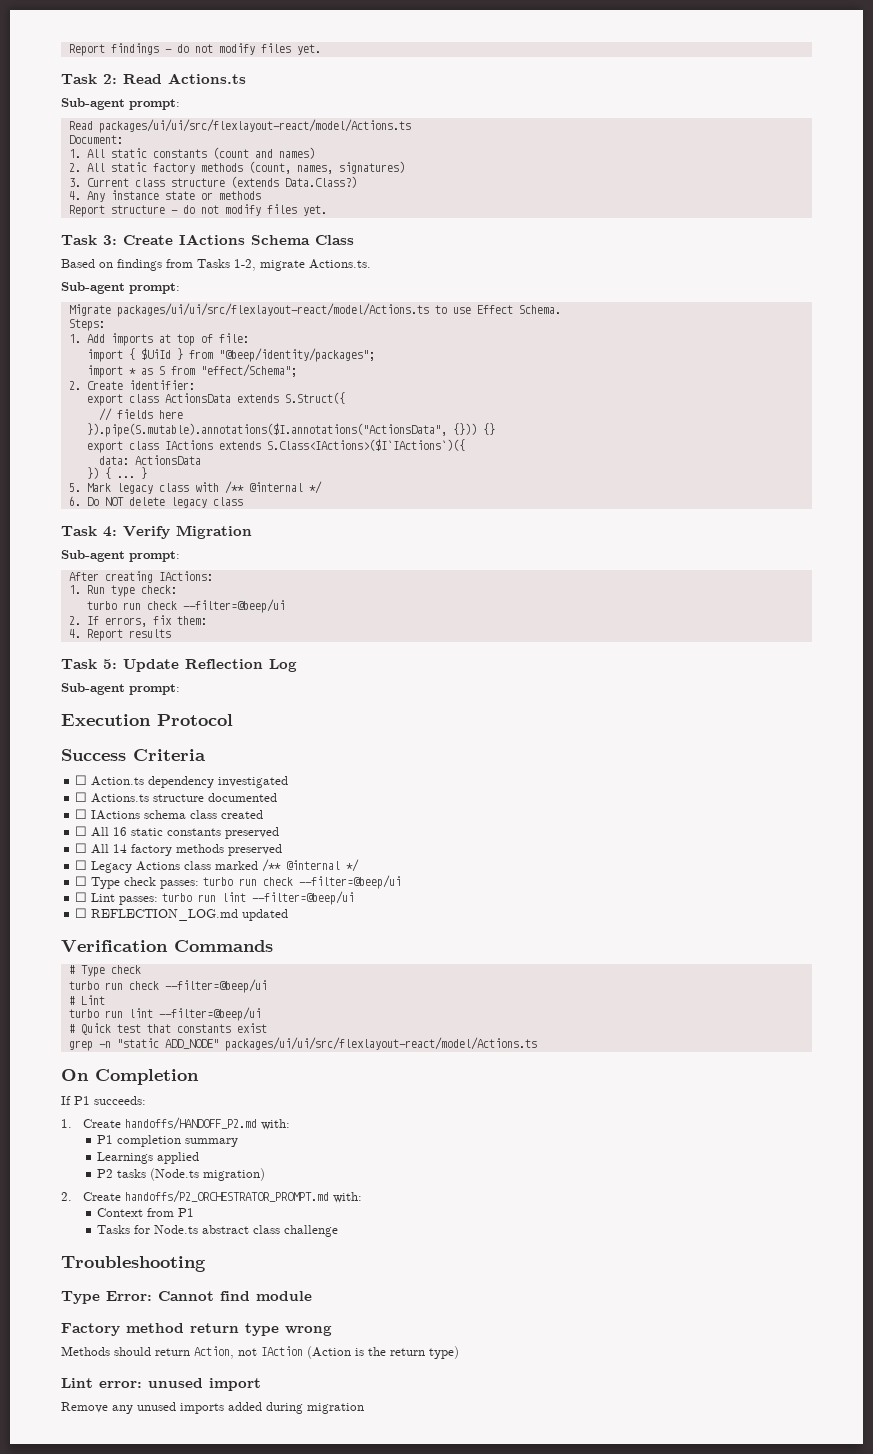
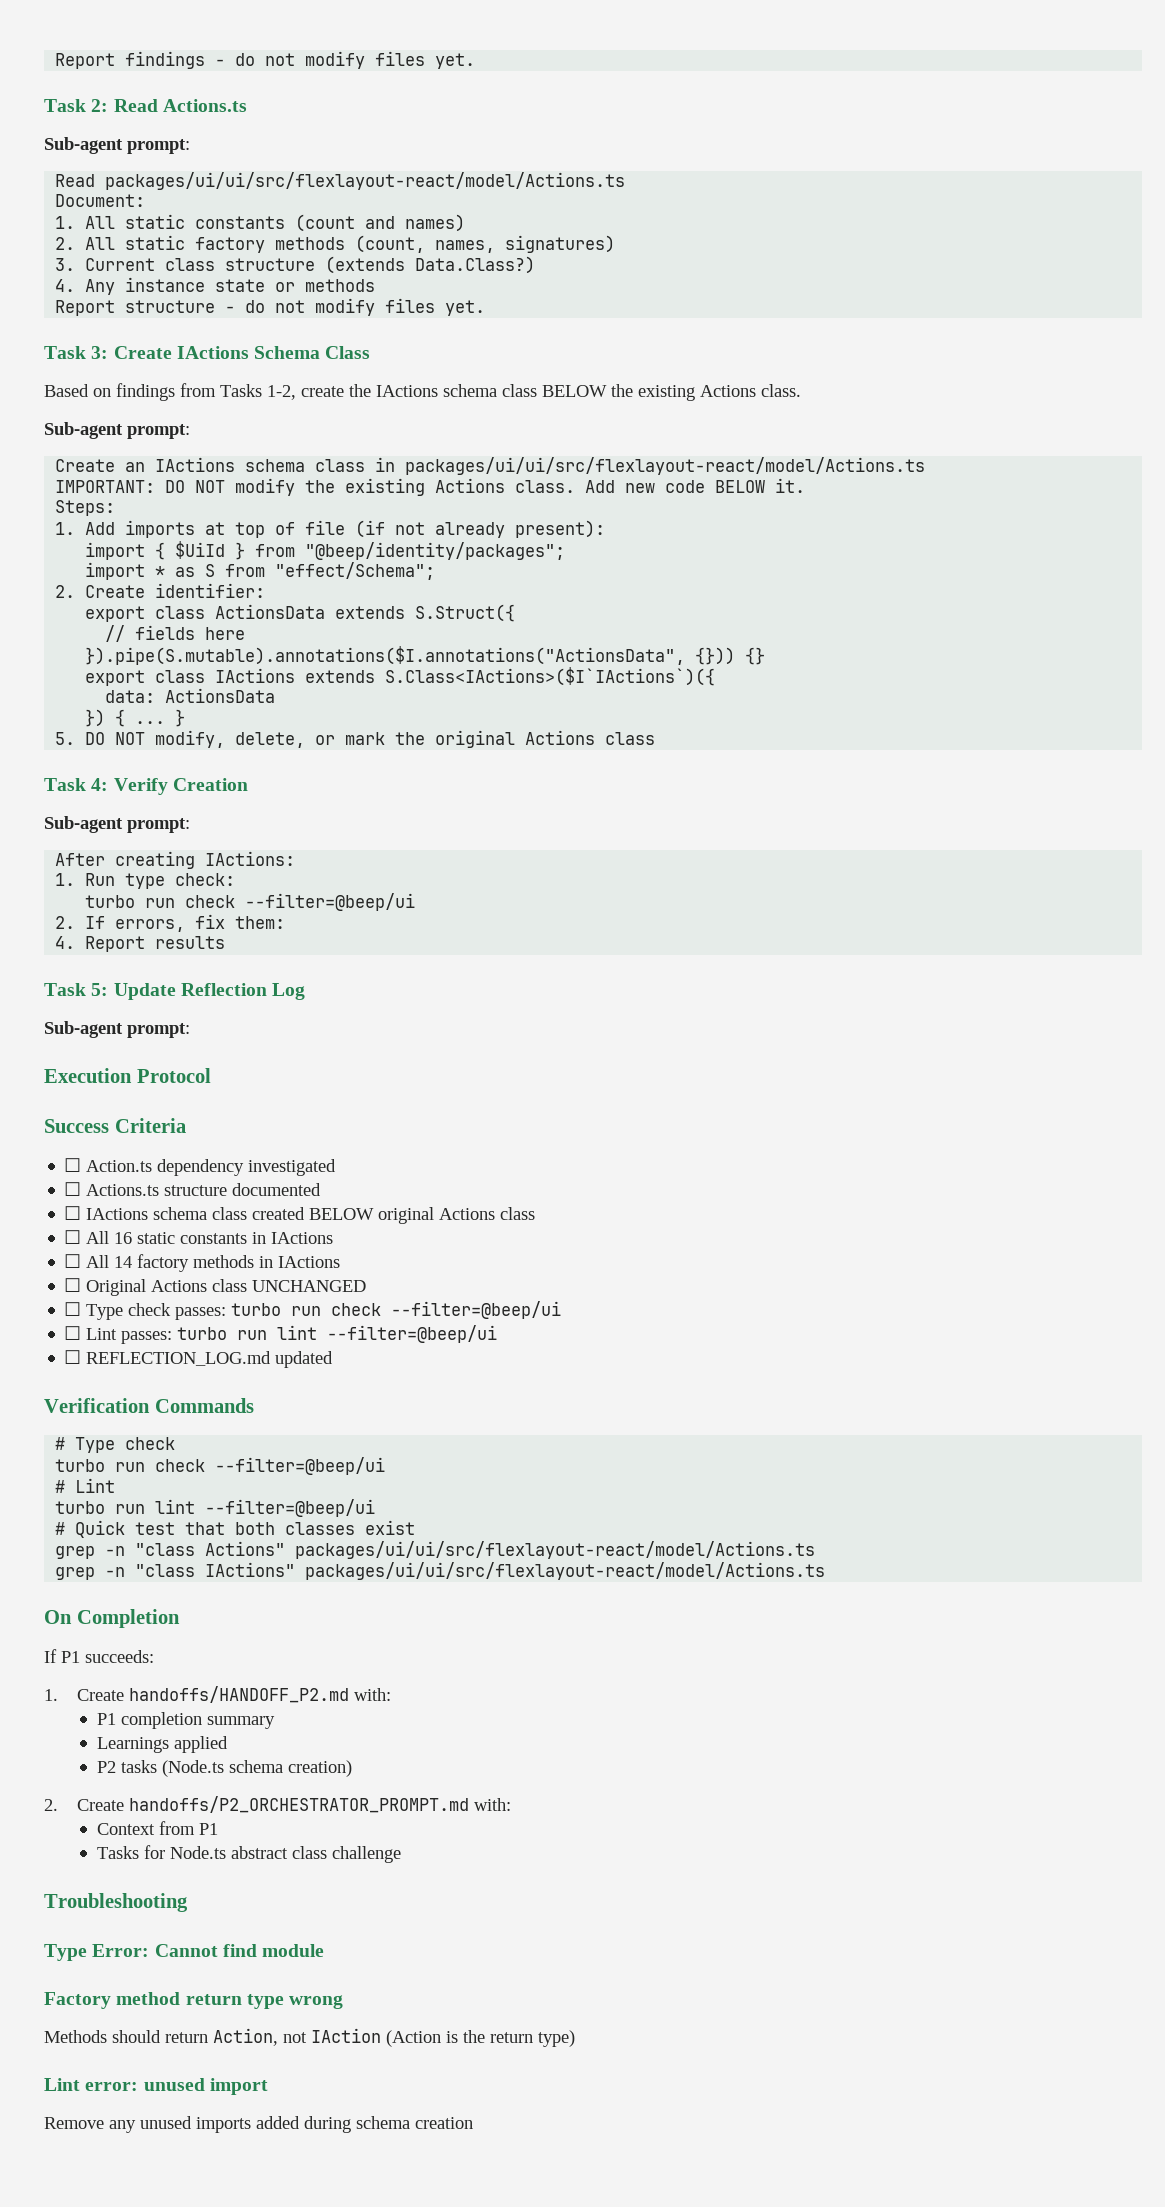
[260,259,371,271] [61,282,180,294] [68,303,561,317] migrate Actions.ts. // Sub-agent prompt: // Migrate packages/ui/ui/src/flexlayout-react/model/Actions.ts to use Effect Schema. -> [301,384,801,401] [44,422,190,439] [55,457,926,475] [55,478,806,496] create the IActions schema class BELOW the existing Actions class. // Sub-agent prompt: // Create an IActions schema class in packages/ui/ui/src/flexlayout-react/model/Actions.ts // IMPORTANT: DO NOT modify the existing Actions class. Add new code BELOW it.
[218,333,249,343] file: -> [305,520,606,538] file (if not already present):
[86,481,322,494] [68,496,207,508] Mark legacy class with /** @internal */ // 6. Do NOT delete legacy -> [85,730,596,748] DO NOT modify, delete, or mark the original Actions
[176,525,252,539] Migration -> [172,778,248,791] Creation
(264, 814) none -> [309,1207,536,1224] BELOW original Actions class
[225,827,280,839] preserved -> [252,1232,334,1244] in IActions
[228,844,283,856] [75,859,360,873] preserved // ☐ Legacy Actions class marked /** @internal */ -> [259,1256,341,1268] [64,1278,367,1296] in IActions // ☐ Original Actions class UNCHANGED
[176,1024,231,1033] constants -> [235,1522,356,1535] both classes
[116,1038,219,1049] "static ADD_NODE" -> [135,1541,816,1559] [55,1562,296,1580] "class Actions" packages/ui/ui/src/flexlayout-react/model/Actions.ts // grep -n "class IActions"
[203,1168,266,1181] migration) -> [228,1760,352,1777] schema creation)
[307,1403,364,1414] migration -> [356,2116,473,2129] schema creation

